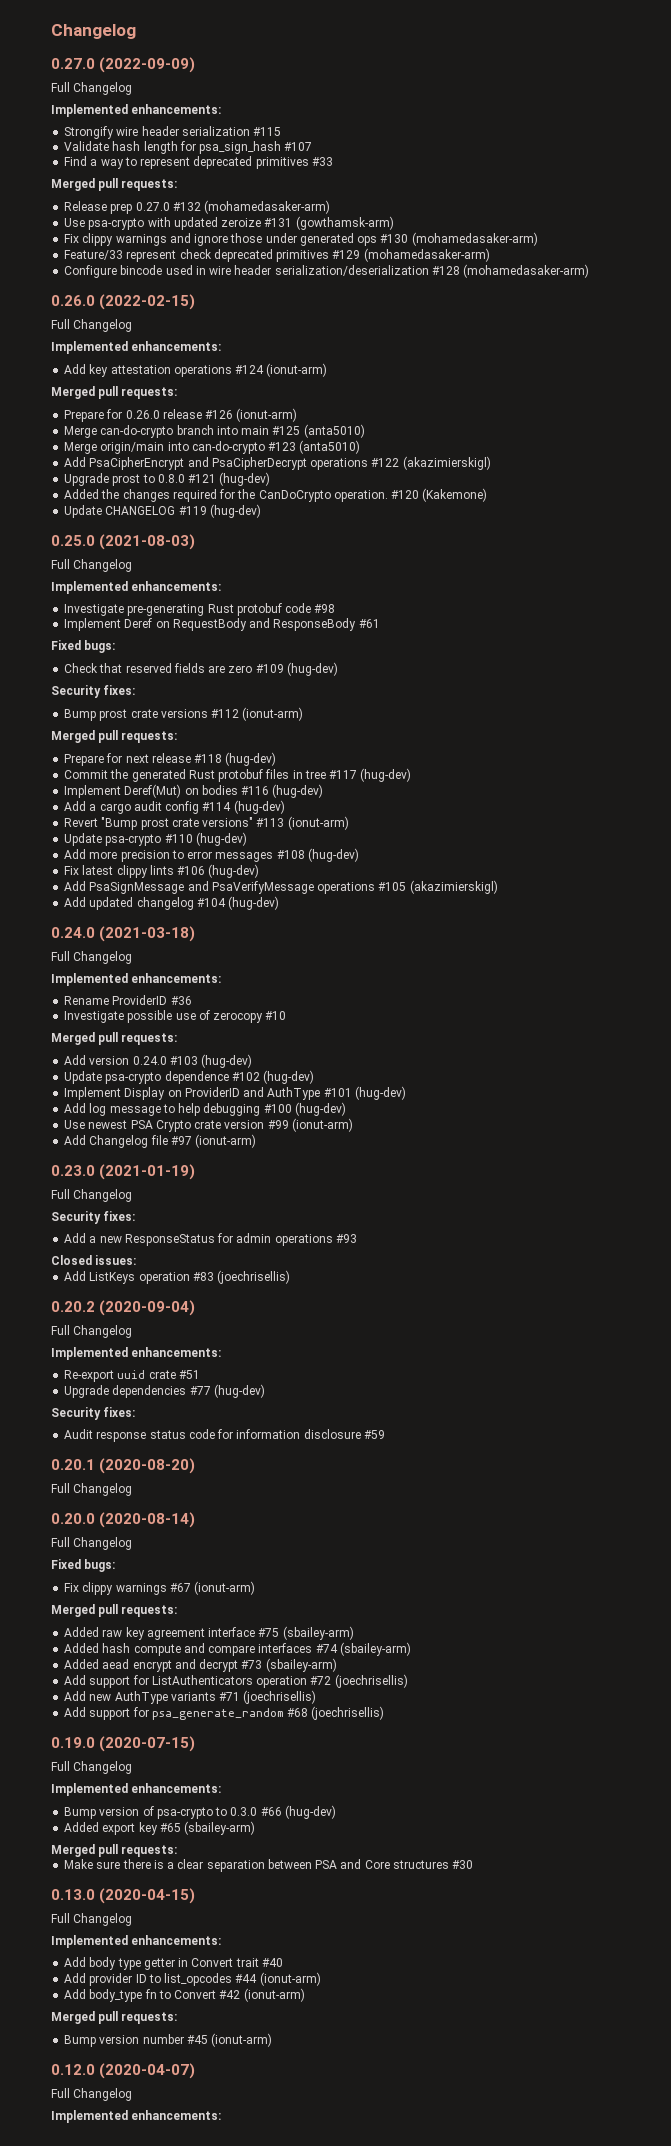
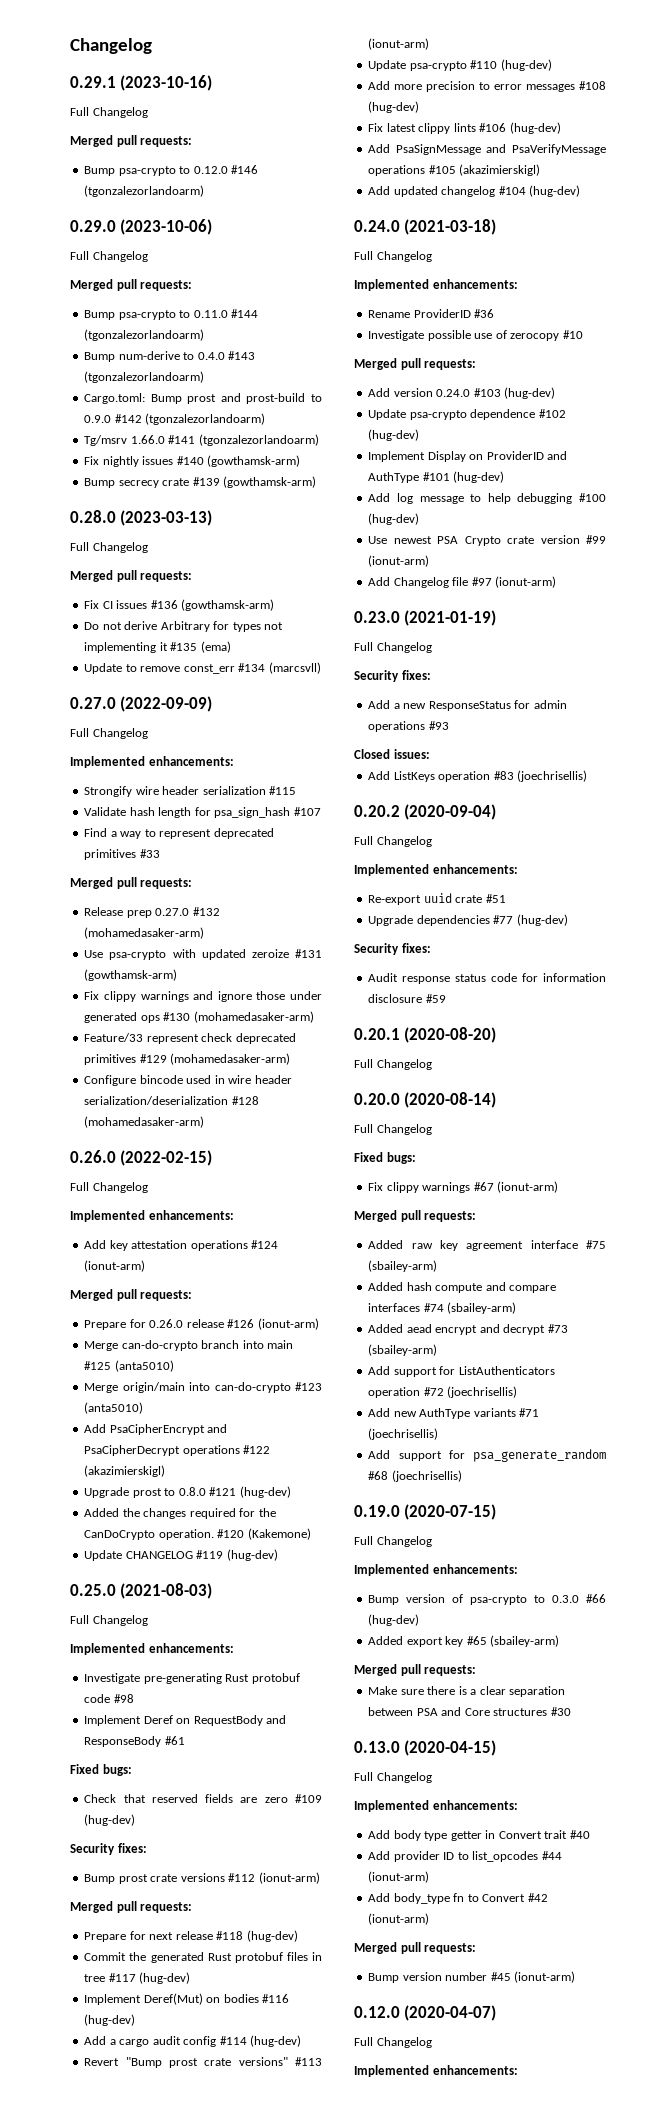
[51,24,136,39] Changelog -> [70,38,152,54] [70,75,213,91] [70,107,148,118] [70,135,193,147] [84,165,259,176] [84,185,205,197] [70,219,213,235] [70,251,148,262] [70,279,193,291] [84,309,259,320] [84,329,205,341] [84,351,256,362] [84,371,205,383] [84,393,322,404] [84,413,266,425] [84,434,319,446] [84,455,301,467] [84,476,317,488] [70,510,213,526] [70,542,148,553] [70,570,193,582] [84,599,275,611] [84,621,284,632] [84,641,231,653] [84,662,321,674] Changelog // 0.29.1 (2023-10-16) // Full Changelog // Merged pull requests: // Bump psa-crypto to 0.12.0 #146 (tgonzalezorlandoarm) // 0.29.0 (2023-10-06) // Full Changelog // Merged pull requests: // Bump psa-crypto to 0.11.0 #144 (tgonzalezorlandoarm) // Bump num-derive to 0.4.0 #143 (tgonzalezorlandoarm) // Cargo.toml: Bump prost and prost-build to 0.9.0 #142 (tgonzalezorlandoarm) // Tg/msrv 1.66.0 #141 (tgonzalezorlandoarm) // Fix nightly issues #140 (gowthamsk-arm) // Bump secrecy crate #139 (gowthamsk-arm) // 0.28.0 (2023-03-13) // Full Changelog // Merged pull requests: // Fix CI issues #136 (gowthamsk-arm) // Do not derive Arbitrary for types not implementing it #135 (ema) // Update to remove const_err #134 (marcsvll)

